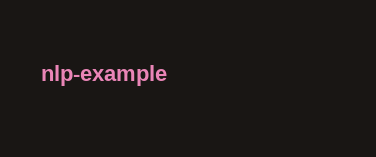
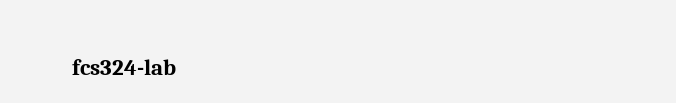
[41,65,167,86] nlp-example -> [72,59,176,75] fcs324-lab

